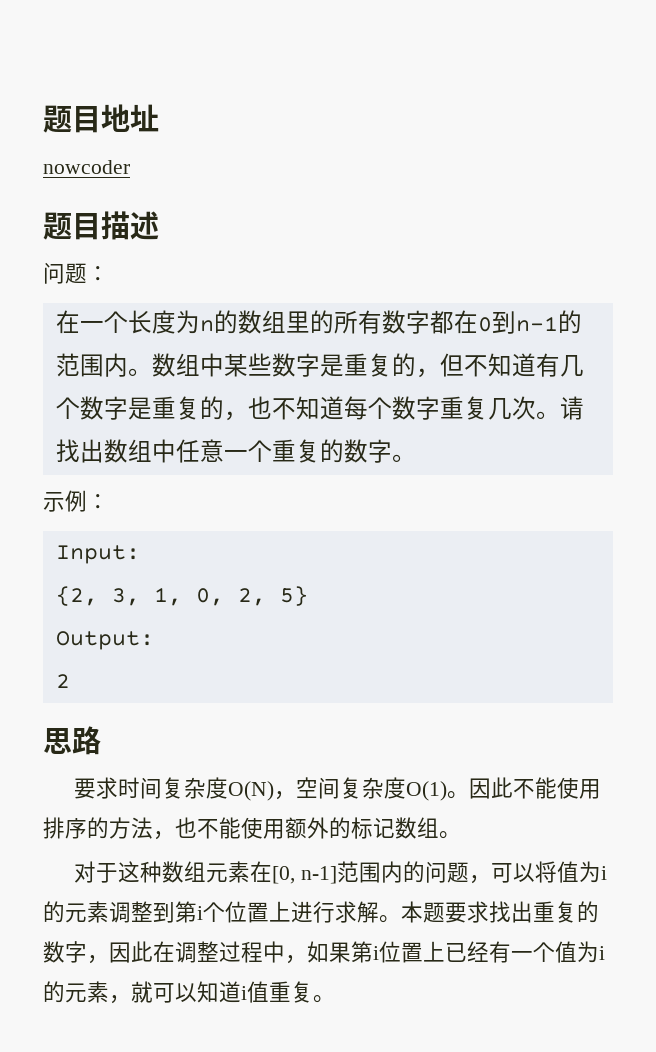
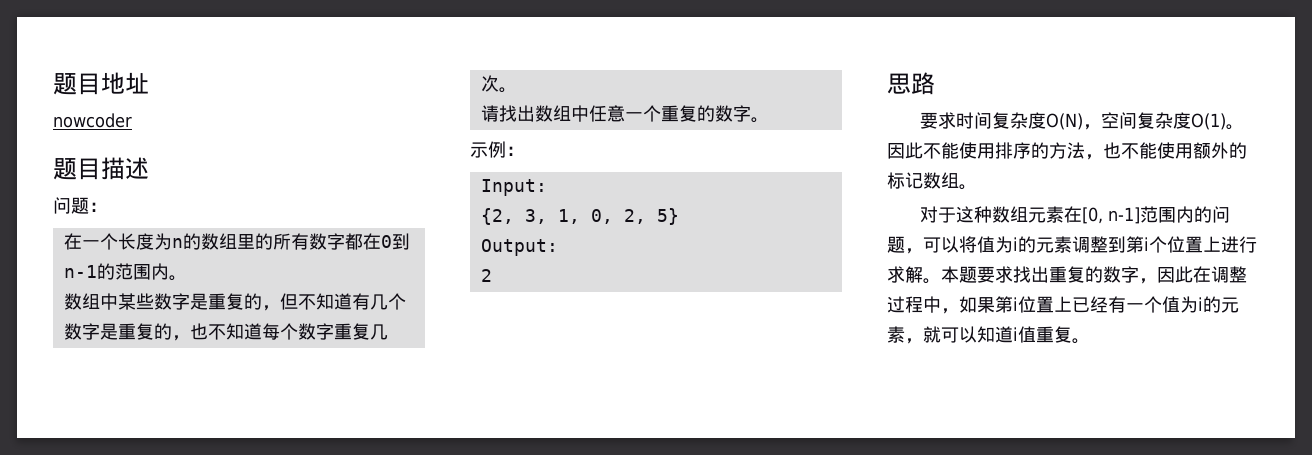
(152, 372) none -> (187, 278) //
(560, 415) none -> (517, 90) //

